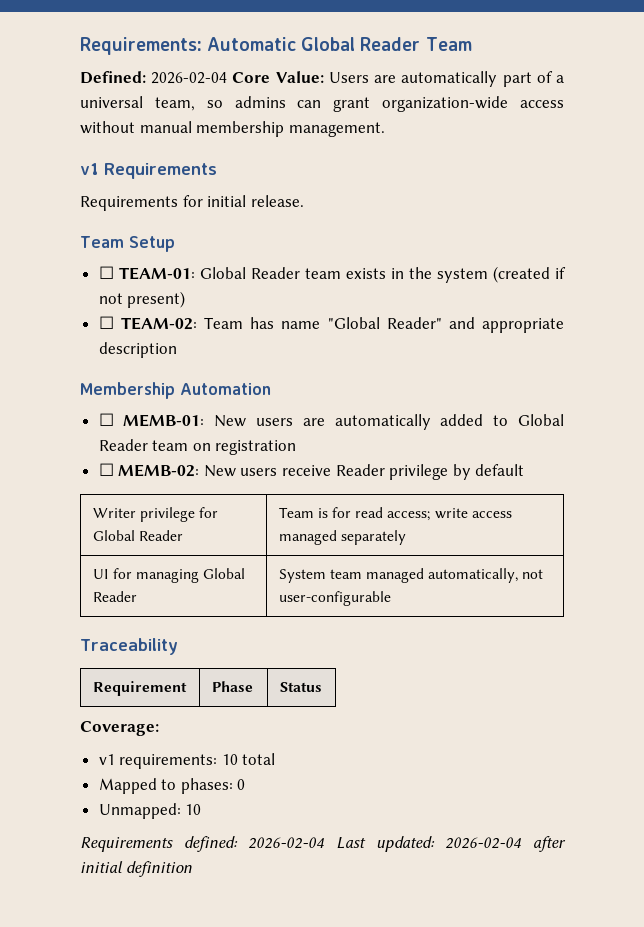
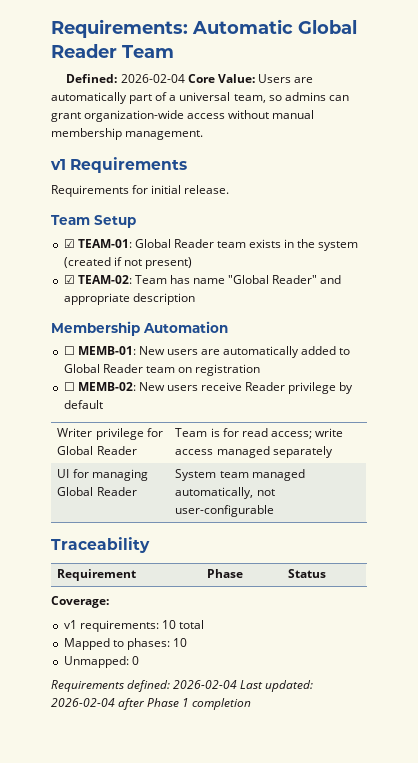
[98,266,114,279] ☐ -> [63,239,75,248] ☑
[98,316,114,329] ☐ -> [63,275,75,284] ☑
[237,779,246,790] 0 -> [172,638,187,647] 10
[185,804,202,815] 10 -> [131,656,139,665] 0
[80,861,192,877] initial definition -> [147,698,252,710] Phase 1 completion

